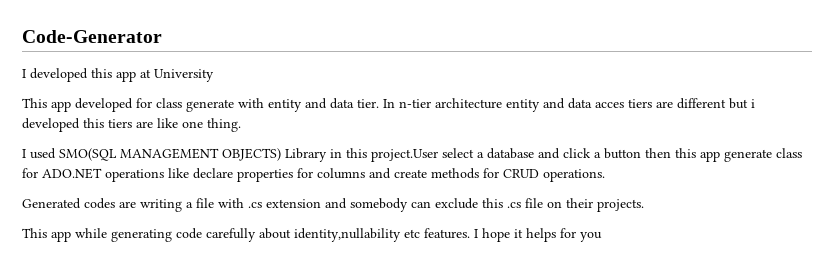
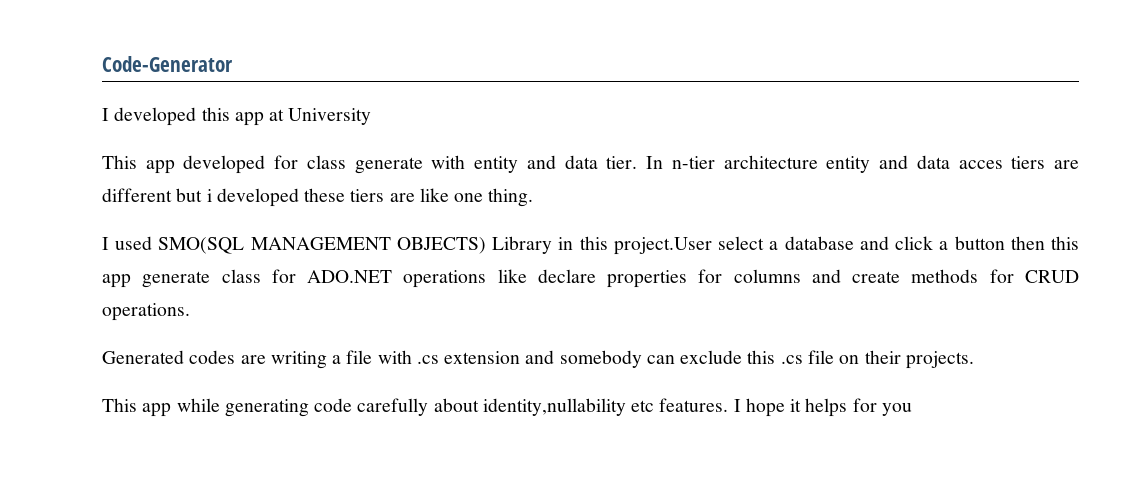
[83,118,104,128] this -> [304,188,346,202] these

